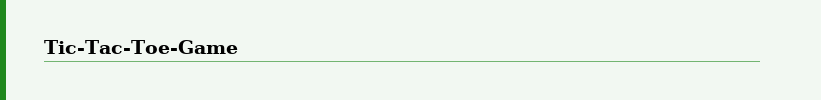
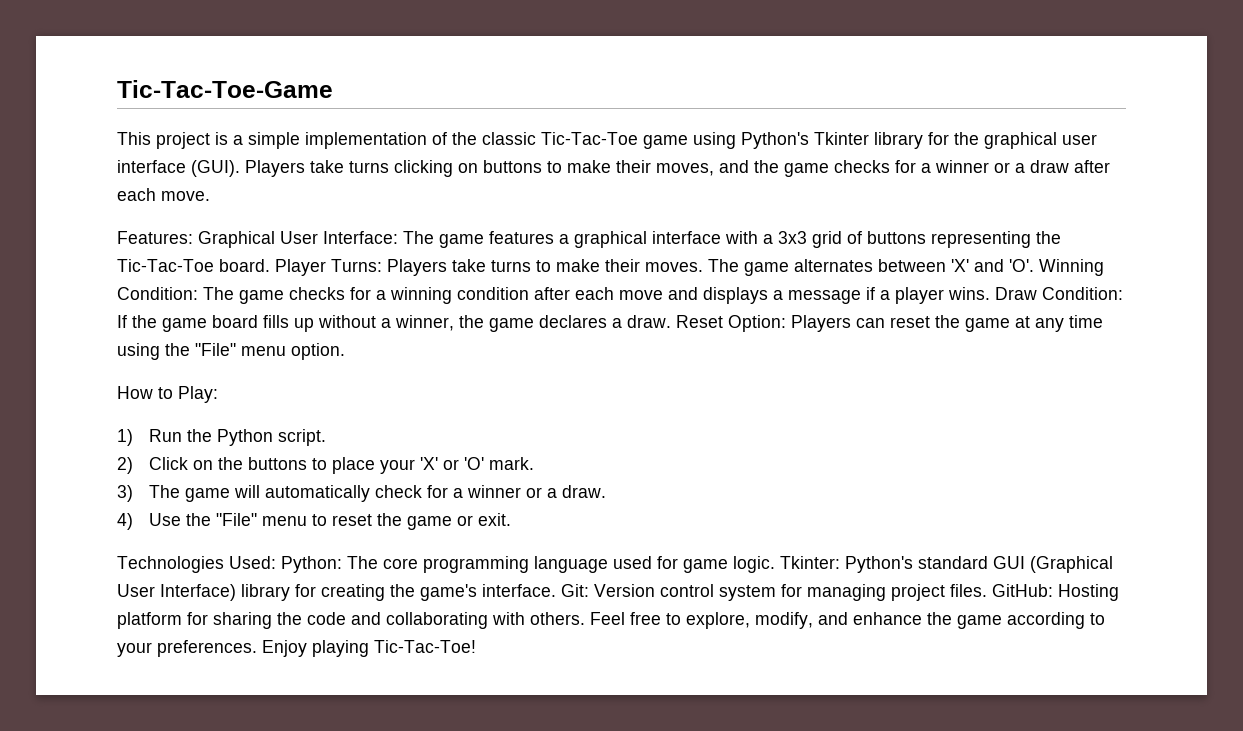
(238, 47) none -> [117,132,1097,149] [117,160,1110,177] [117,188,210,201] [117,231,1061,248] [117,259,1104,276] [117,287,1123,304] [117,315,1103,332] [117,343,345,360] [117,386,218,403] [117,429,327,446] [117,457,535,474] [117,485,607,502] [117,513,512,530] [117,556,1113,573] [117,584,1119,601] [117,612,1105,629] [117,640,476,657] // This project is a simple implementation of the classic Tic-Tac-Toe game using Python's Tkinter library for the graphical user interface (GUI). Players take turns clicking on buttons to make their moves, and the game checks for a winner or a draw after each move. // Features: Graphical User Interface: The game features a graphical interface with a 3x3 grid of buttons representing the Tic-Tac-Toe board. Player Turns: Players take turns to make their moves. The game alternates between 'X' and 'O'. Winning Condition: The game checks for a winning condition after each move and displays a message if a player wins. Draw Condition: If the game board fills up without a winner, the game declares a draw. Reset Option: Players can reset the game at any time using the "File" menu option. // How to Play: // 1) Run the Python script. // 2) Click on the buttons to place your 'X' or 'O' mark. // 3) The game will automatically check for a winner or a draw. // 4) Use the "File" menu to reset the game or exit. // Technologies Used: Python: The core programming language used for game logic. Tkinter: Python's standard GUI (Graphical User Interface) library for creating the game's interface. Git: Version control system for managing project files. GitHub: Hosting platform for sharing the code and collaborating with others. Feel free to explore, modify, and enhance the game according to your preferences. Enjoy playing Tic-Tac-Toe!

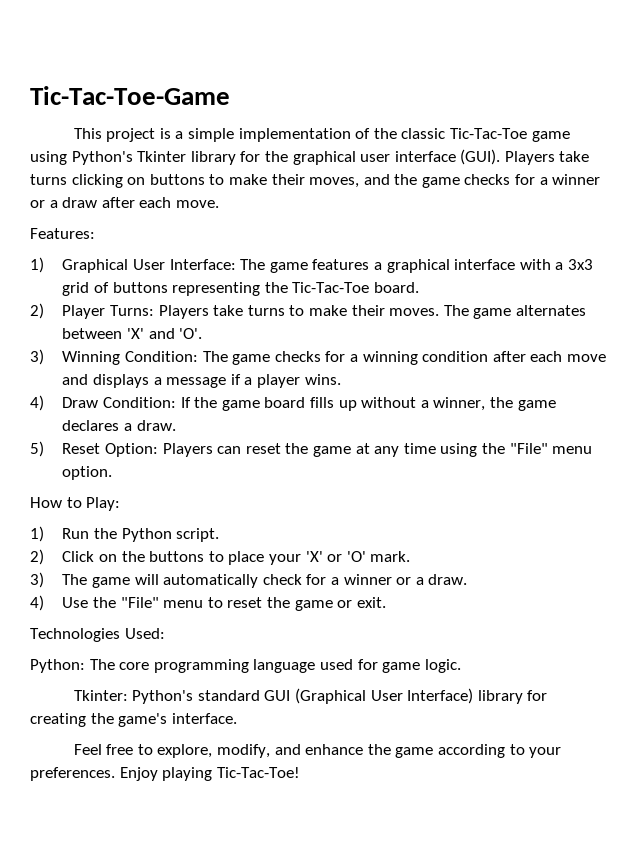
(193, 237) none -> [30,257,44,273] // 1)
(270, 265) none -> [30,303,44,319] // 2)
(1034, 265) none -> [30,349,44,365] // 3)
(990, 293) none -> [30,395,44,411] // 4)
(671, 321) none -> [30,441,44,457] // 5)
(276, 562) none -> (165, 633) //
(775, 564) none -> (461, 666) //
[561,584,1119,601] [117,612,585,629] Git: Version control system for managing project files. GitHub: Hosting platform for sharing the code and collaborating with others. -> (237, 718) //

